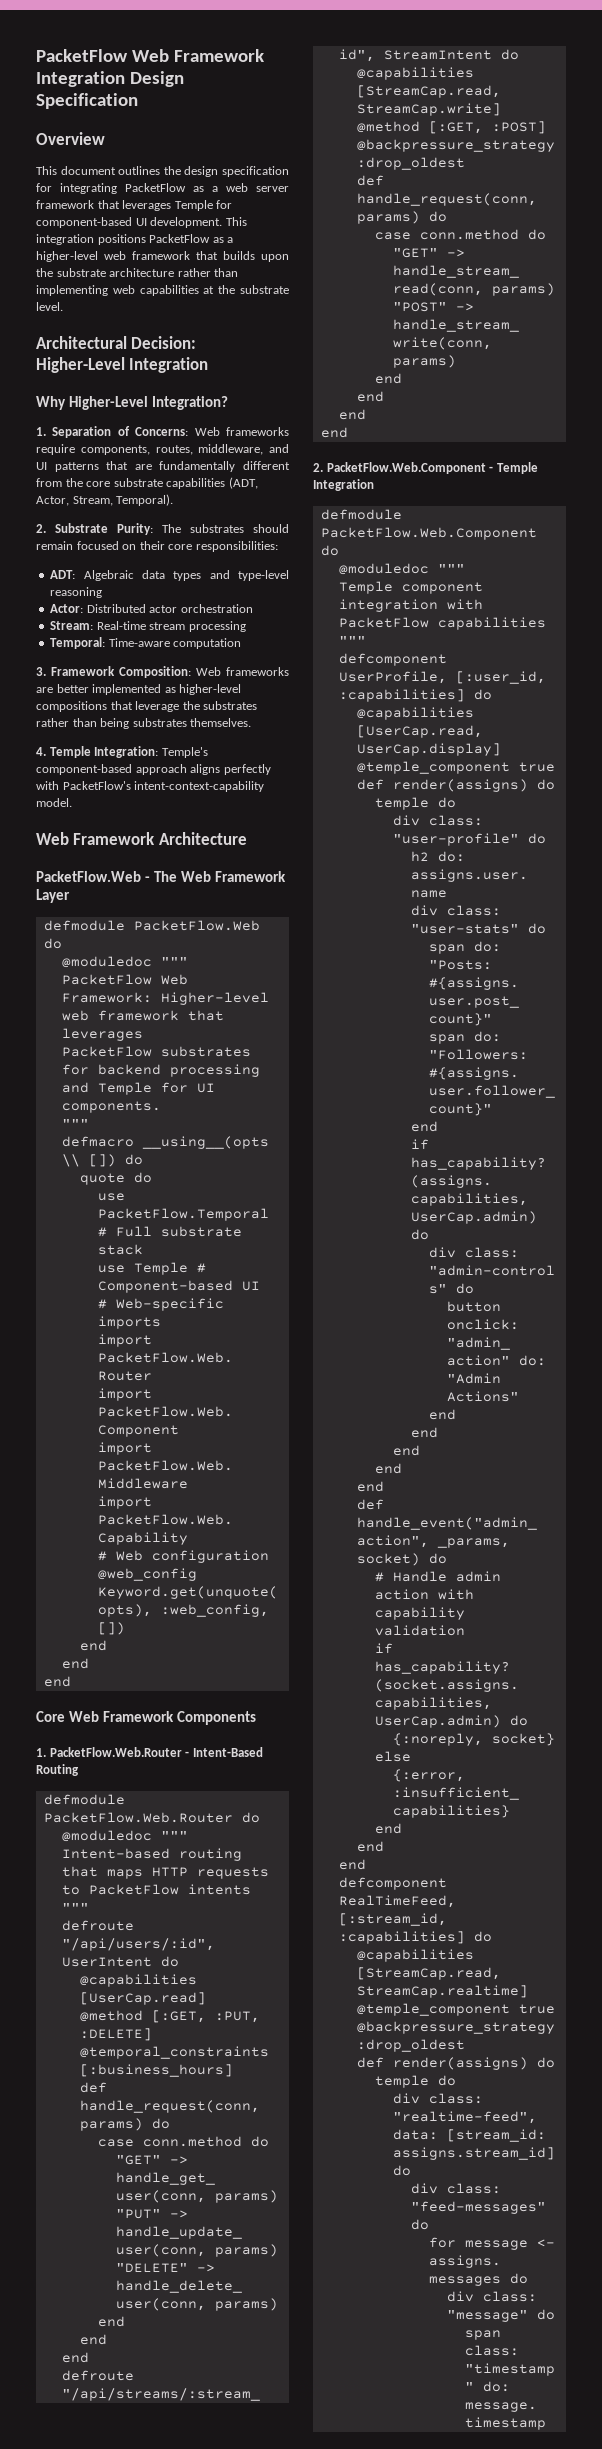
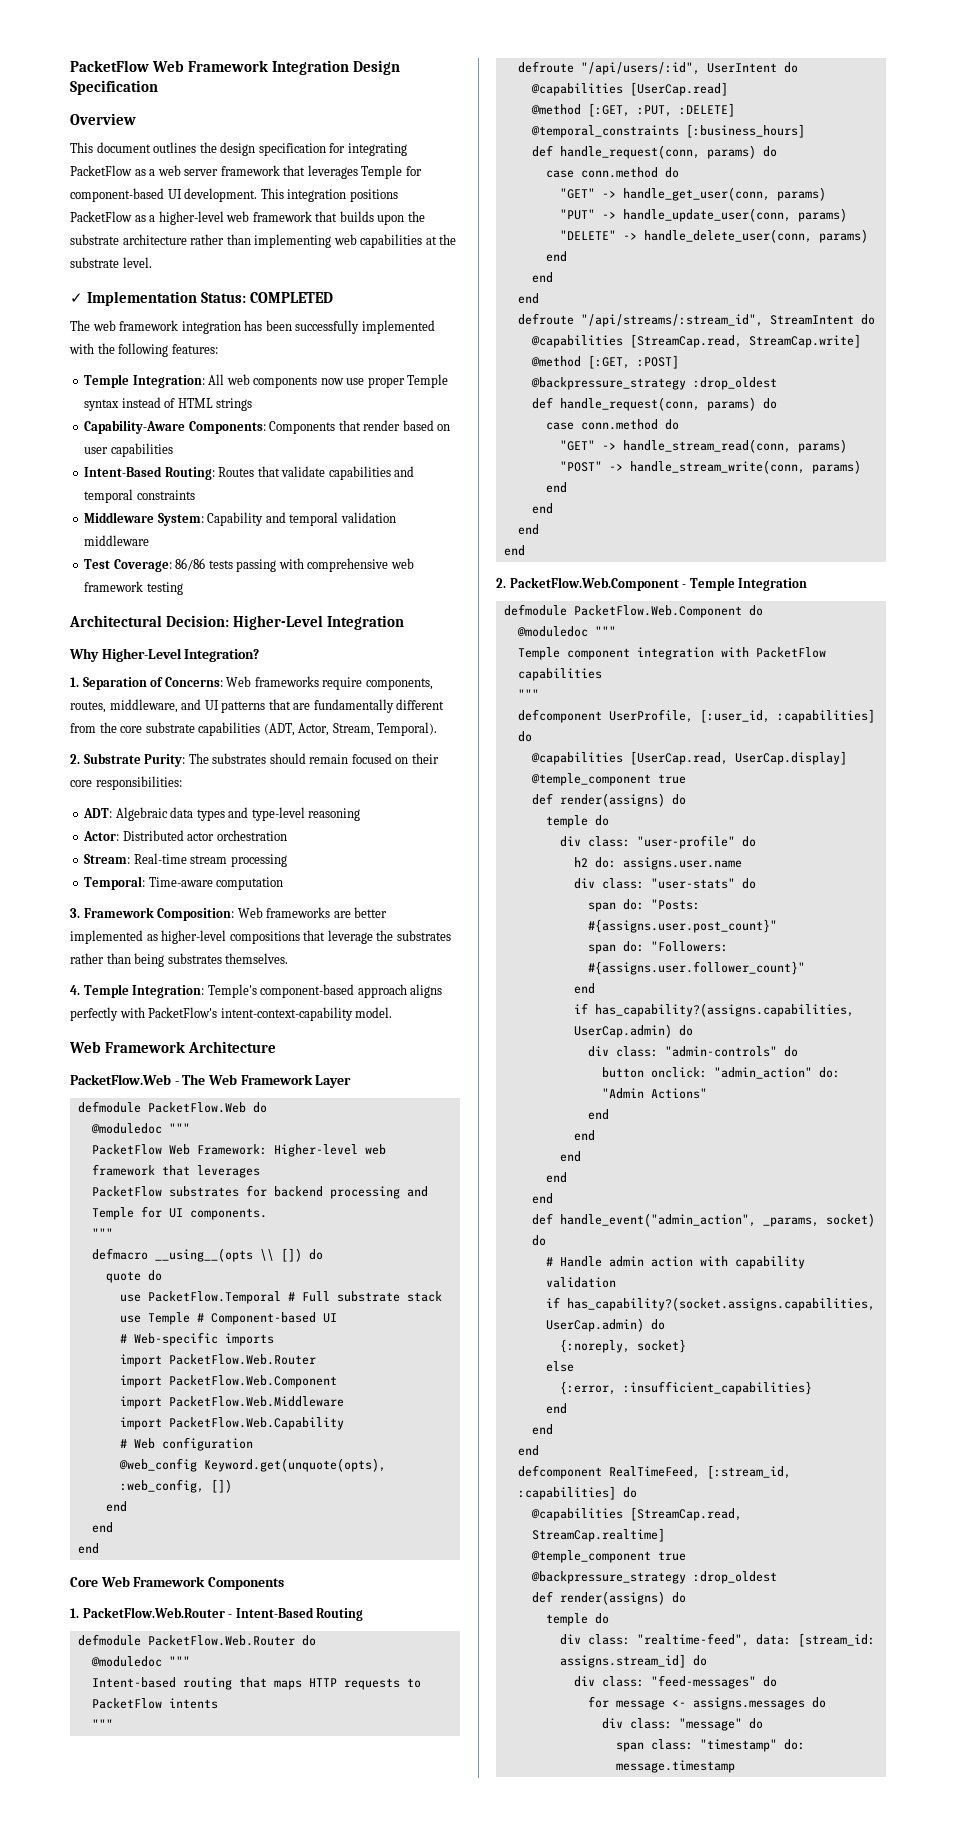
(63, 306) none -> [70,291,333,306] [70,320,435,334] [69,343,218,357] [84,374,449,388] [84,397,253,411] [84,420,451,434] [84,443,173,457] [84,466,415,480] [84,489,195,503] [84,512,396,526] [84,535,150,546] [84,558,414,572] [84,581,183,595] // ✓ Implementation Status: COMPLETED // The web framework integration has been successfully implemented with the following features: // Temple Integration: All web components now use proper Temple syntax instead of HTML strings // Capability-Aware Components: Components that render based on user capabilities // Intent-Based Routing: Routes that validate capabilities and temporal constraints // Middleware System: Capability and temporal validation middleware // Test Coverage: 86/86 tests passing with comprehensive web framework testing

